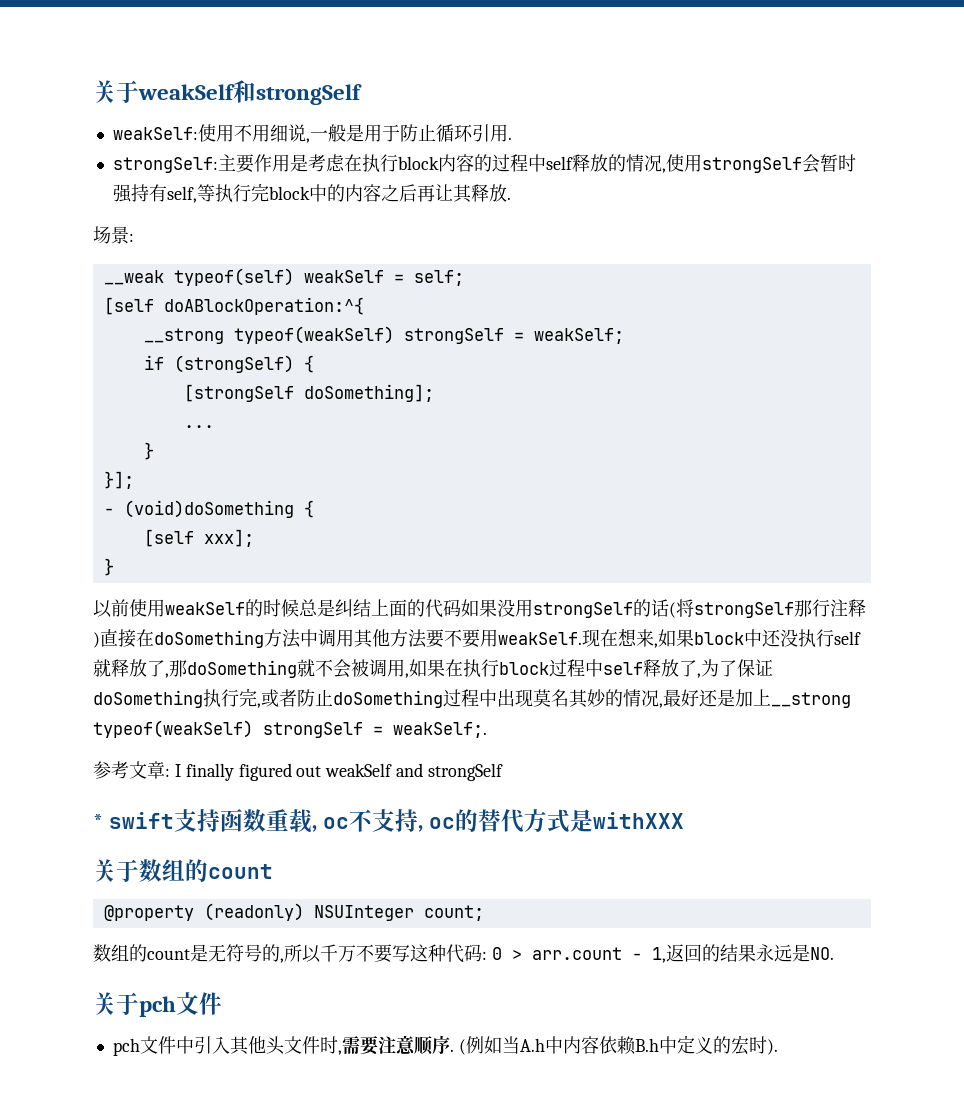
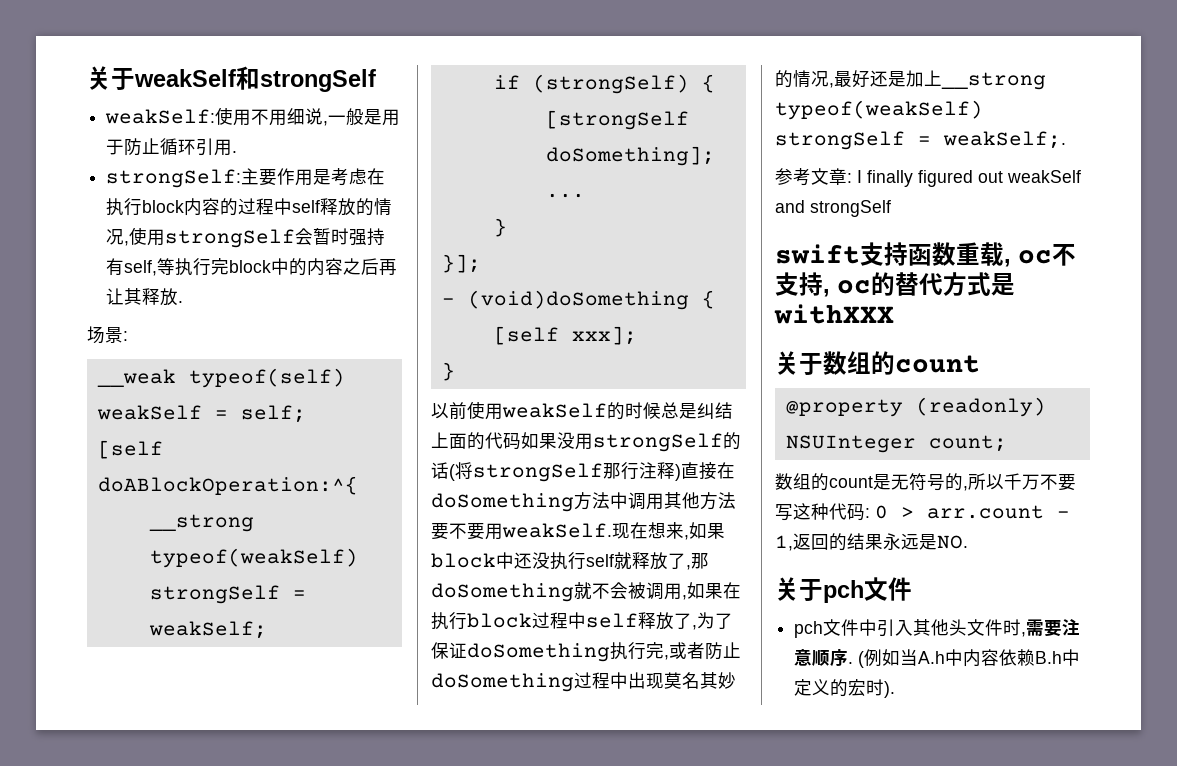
[93,814,103,829] * -> (891, 208) none

